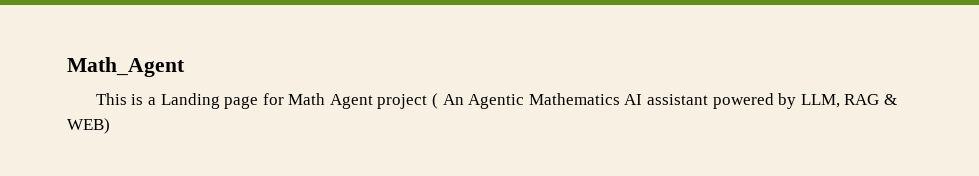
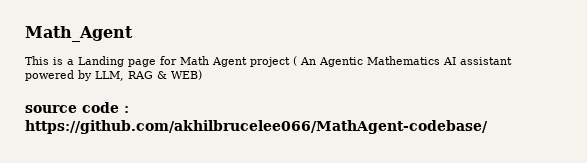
(110, 126) none -> [25,102,129,113] [25,120,488,134] // source code : https://github.com/akhilbrucelee066/MathAgent-codebase/

